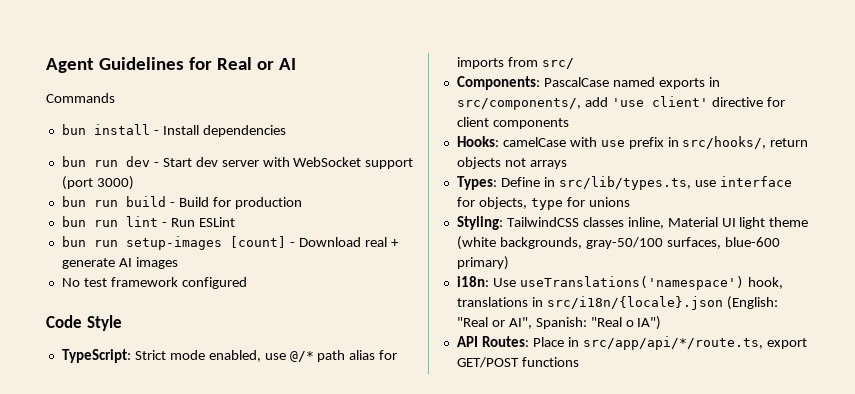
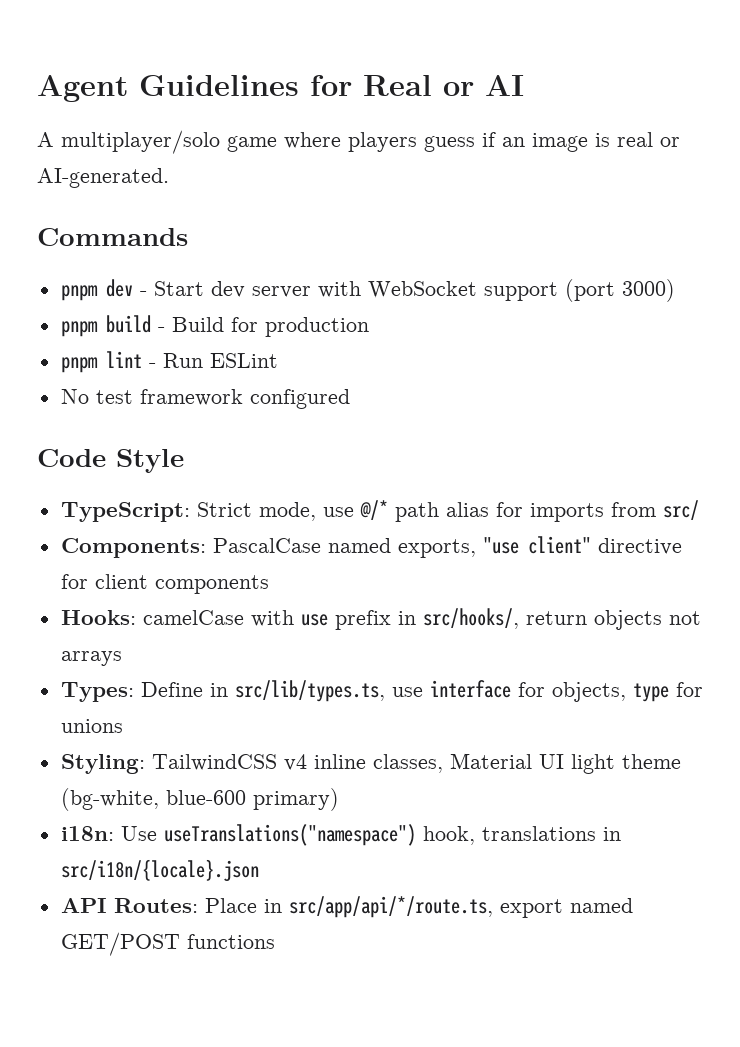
[46,93,115,103] [61,124,286,137] [61,156,118,167] Commands // bun install - Install dependencies // bun run -> [37,130,680,154] [37,168,169,188] [37,228,188,246] [60,285,98,301] A multiplayer/solo game where players guess if an image is real or AI-generated. // Commands // pnpm
[61,196,118,207] bun run -> [60,321,98,337] pnpm
[61,216,118,227] bun run -> [60,357,98,373] pnpm
[61,236,399,250] [61,257,178,269] // bun run setup-images [count] - Download real + generate AI images -> (278, 360) none
[169,350,261,362] mode enabled, -> [258,502,316,521] mode,
[658,77,720,89] [456,96,708,110] exports in src/components/, add 'use client' -> [397,536,591,558] exports, "use client"
[582,217,664,229] classes inline, -> [283,754,443,773] v4 inline classes,
[456,236,721,250] (white backgrounds, gray-50/100 surfaces, -> [60,788,159,811] (bg-white,
[519,276,744,290] useTranslations('namespace') -> [163,824,416,846] useTranslations("namespace")
[726,296,778,310] [456,316,662,330] (English: "Real or AI", Spanish: "Real o IA") -> (259, 870) none
(807, 343) none -> [569,898,633,913] named

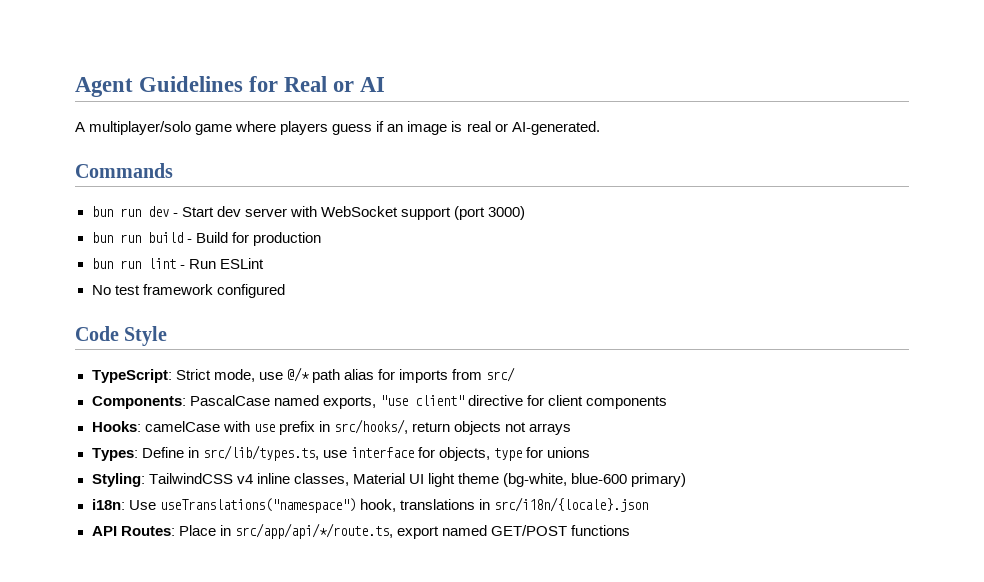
[60,285,98,301] pnpm -> [91,206,141,217] bun run
[60,321,98,337] pnpm -> [91,232,141,243] bun run
[60,357,98,373] pnpm -> [91,258,141,269] bun run

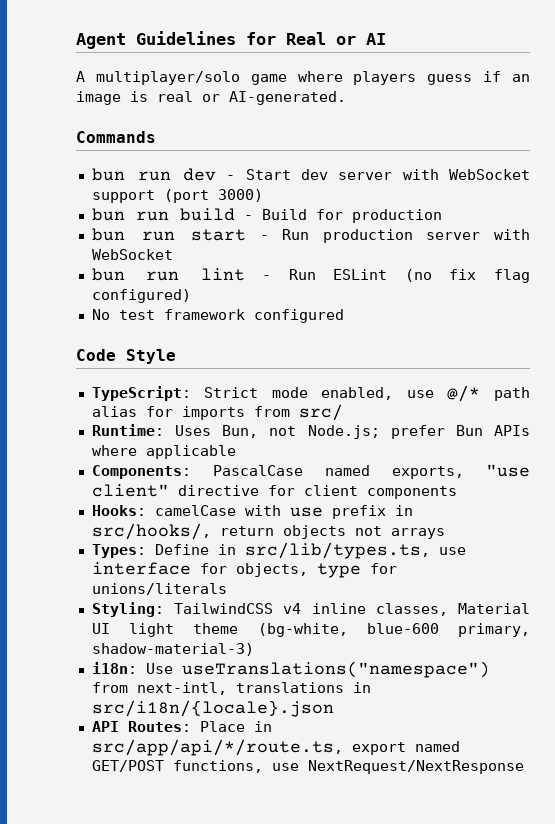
(321, 239) none -> [91,228,530,243] [91,249,173,260] // bun run start - Run production server with WebSocket
(264, 263) none -> [404,269,530,283] [91,289,191,303] (no fix flag configured)
[213,369,255,382] mode, -> [271,387,394,400] mode enabled,
(516, 374) none -> [91,424,530,439] [91,445,236,459] // Runtime: Uses Bun, not Node.js; prefer Bun APIs where applicable
[547,447,590,458] unions -> [91,583,227,595] unions/literals
[631,473,687,487] primary) -> [458,623,530,637] [91,643,254,656] primary, shadow-material-3)
[359,499,396,512] hook, -> [91,682,227,695] from next-intl,
[570,525,630,536] functions -> [172,760,524,774] functions, use NextRequest/NextResponse

